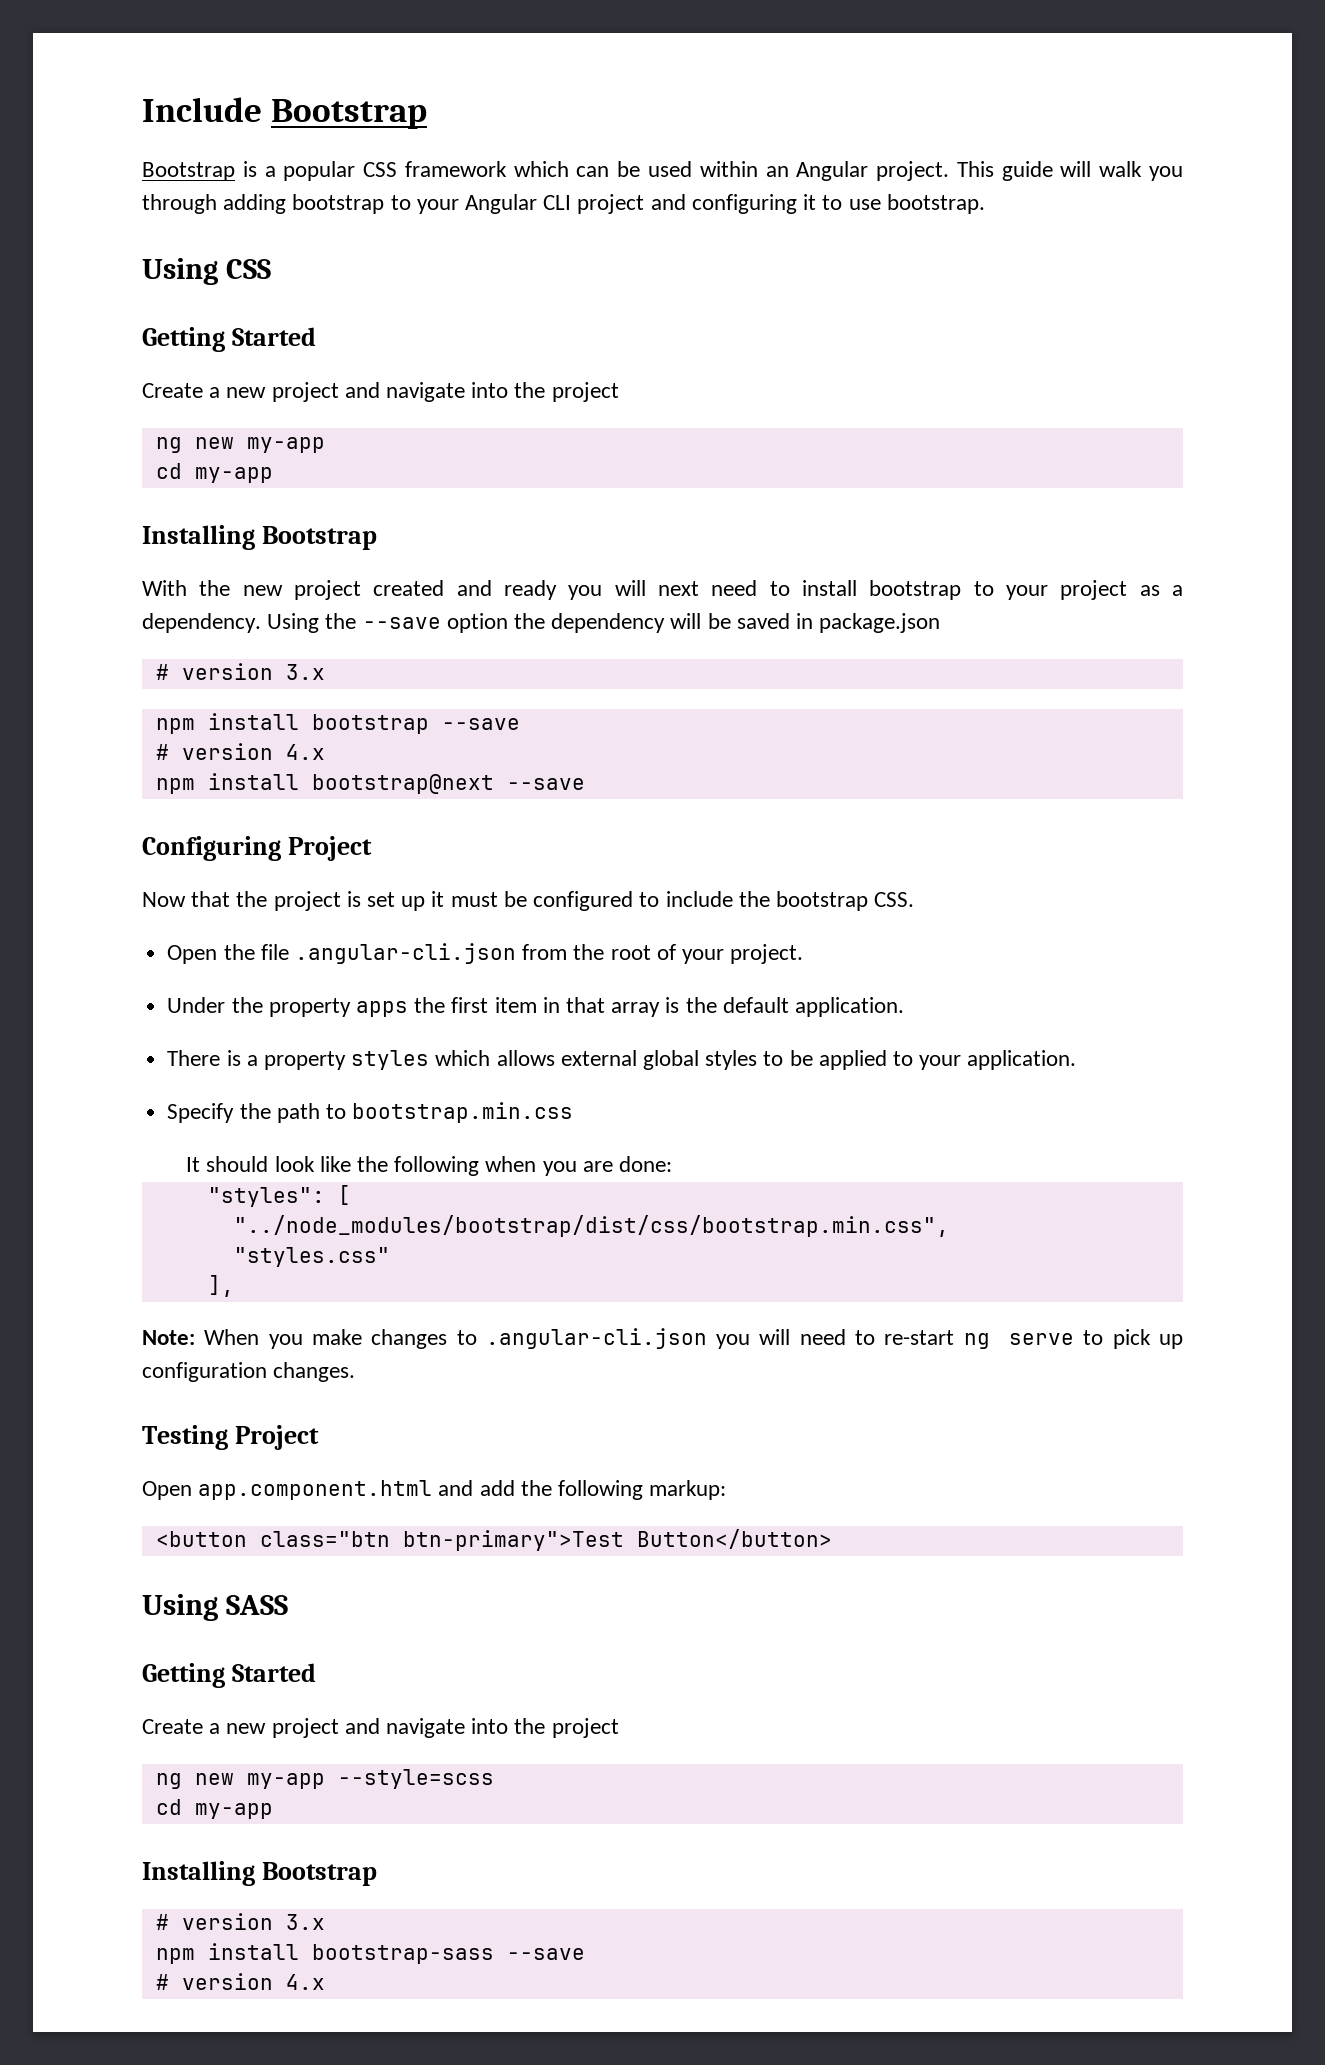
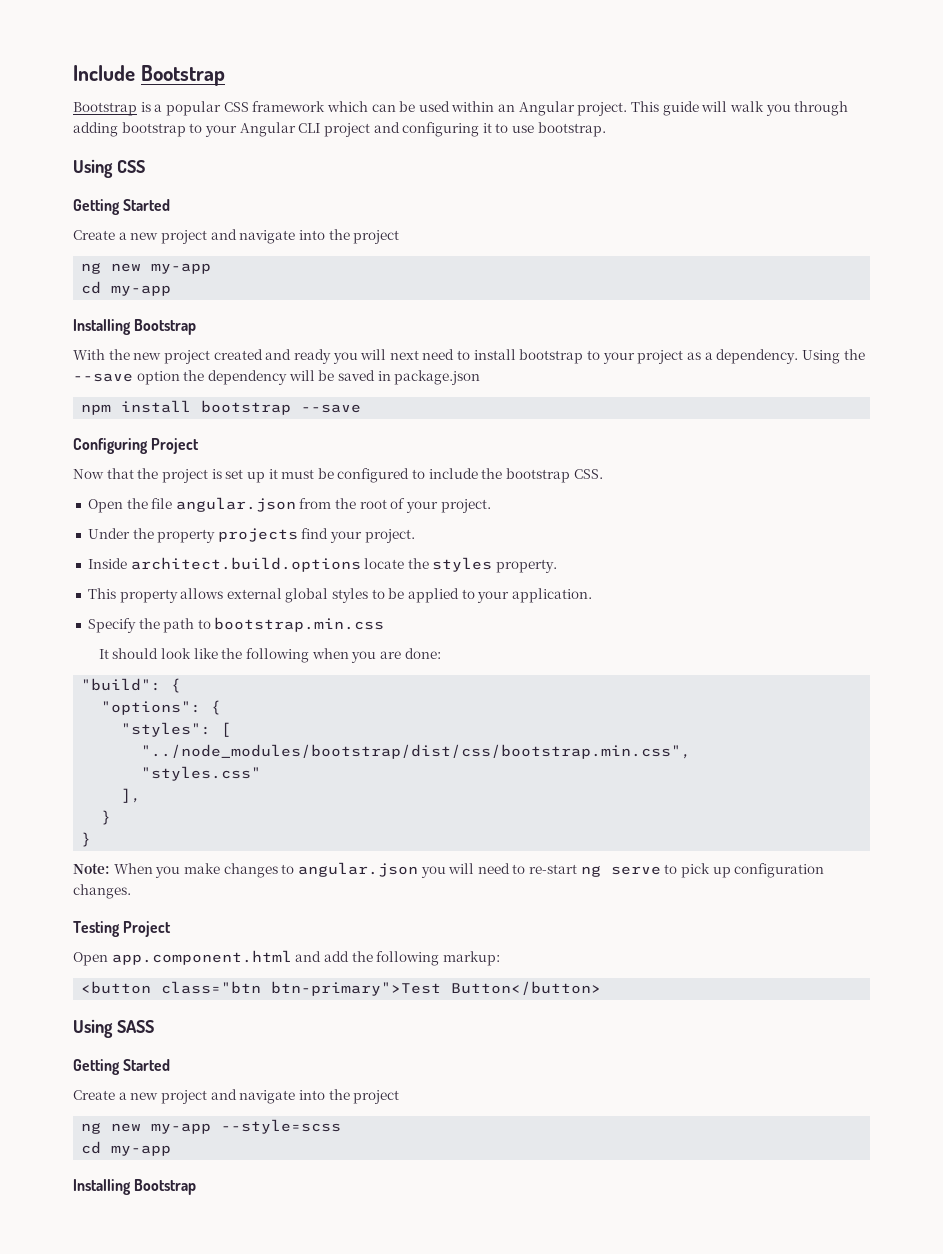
[155,663,325,680] // # version 3.x -> (481, 377) none
[155,743,325,760] [155,773,585,794] // # version 4.x // npm install bootstrap@next --save -> (362, 408) none
[294,943,516,964] .angular-cli.json -> [175,497,296,512] angular.json
[355,997,905,1017] [167,1050,491,1070] apps the first item in that array is the default application. // There is a property styles which -> [217,528,415,543] [87,557,558,573] [87,588,178,603] projects find your project. // Inside architect.build.options locate the styles property. // This property
(673, 1164) none -> [81,678,182,693] [101,700,222,715] // "build": { // "options": {
(234, 1286) none -> [101,810,112,825] [81,832,92,847] // } // }
[485,1328,707,1349] .angular-cli.json -> [297,862,418,877] angular.json
[155,1913,325,1930] [155,1943,585,1964] [155,1973,325,1990] // # version 3.x // npm install bootstrap-sass --save // # version 4.x -> (197, 1187) none

